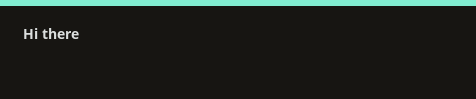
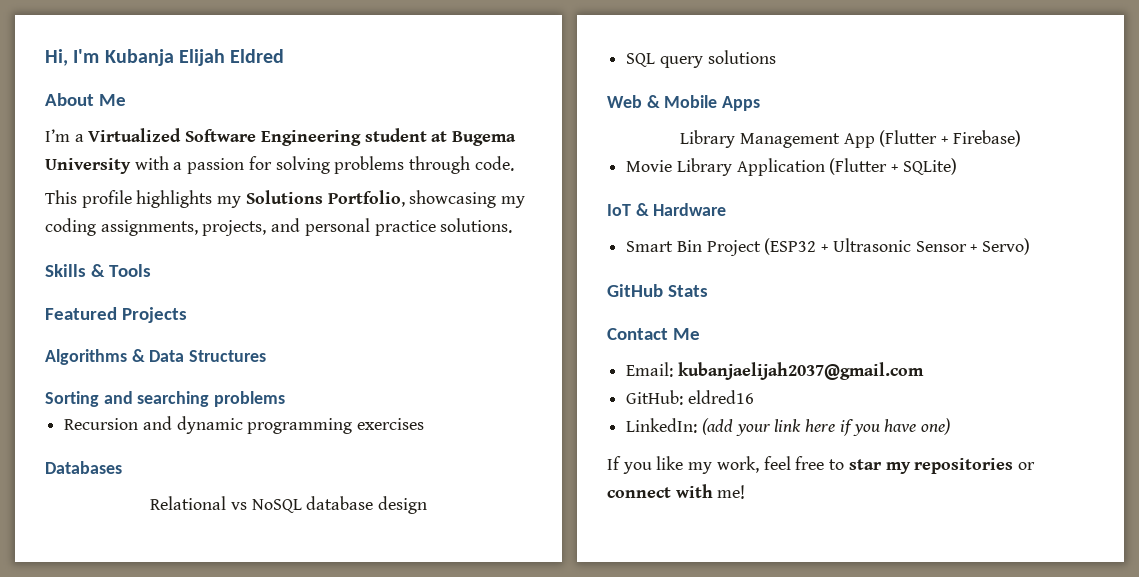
[23,28,79,39] Hi there -> [45,49,285,66] [45,93,126,106] [45,128,517,146] [45,156,514,174] [45,190,526,208] [45,218,513,236] [45,264,151,277] [45,307,187,323] [45,349,267,365] [45,391,286,407] [64,416,425,434] [45,461,122,474] [150,496,427,514] [626,50,776,68] [607,95,761,111] [680,130,1021,148] [626,158,957,176] [607,203,727,216] [626,238,1031,256] [607,284,708,297] [607,328,700,340] [626,362,924,380] [626,390,754,405] [626,418,951,436] [607,456,1035,474] [607,484,746,499] Hi, I'm Kubanja Elijah Eldred // About Me // I’m a Virtualized Software Engineering student at Bugema University with a passion for solving problems through code. // This profile highlights my Solutions Portfolio, showcasing my coding assignments, projects, and personal practice solutions. // Skills & Tools // Featured Projects // Algorithms & Data Structures // Sorting and searching problems // Recursion and dynamic programming exercises // Databases // Relational vs NoSQL database design // SQL query solutions // Web & Mobile Apps // Library Management App (Flutter + Firebase) // Movie Library Application (Flutter + SQLite) // IoT & Hardware // Smart Bin Project (ESP32 + Ultrasonic Sensor + Servo) // GitHub Stats // Contact Me // Email: kubanjaelijah2037@gmail.com // GitHub: eldred16 // LinkedIn: (add your link here if you have one) // If you like my work, feel free to star my repositories or connect with me!

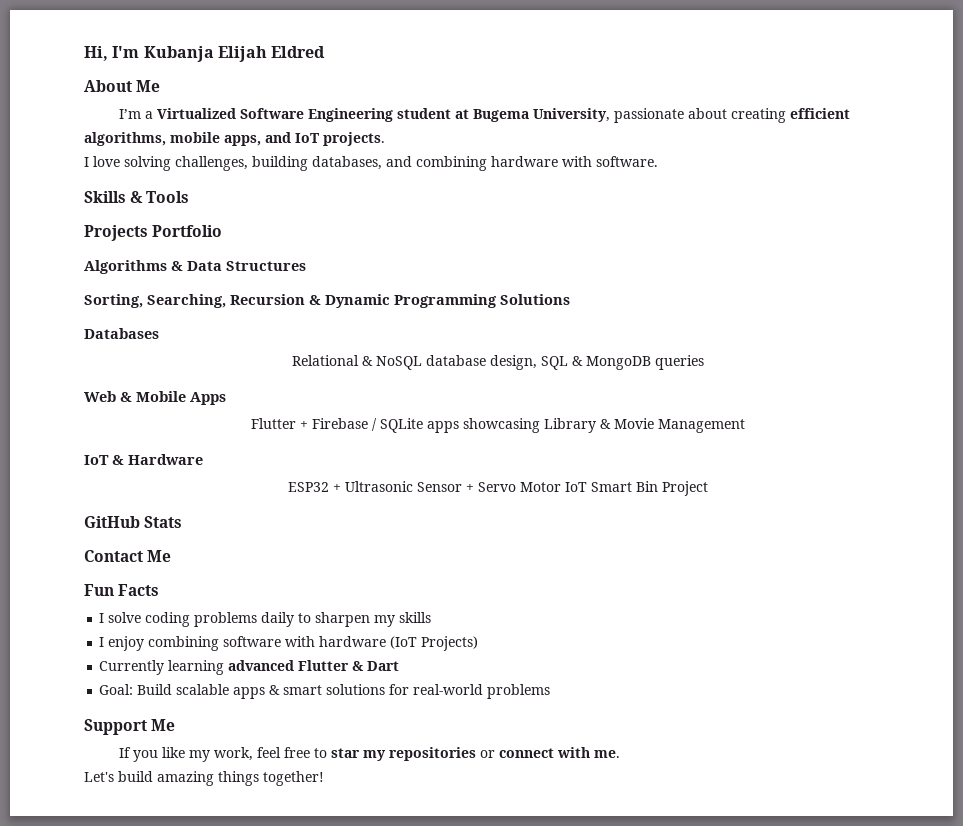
[45,156,514,174] [45,190,526,208] [45,218,513,236] University with a passion for solving problems through code. // This profile highlights my Solutions Portfolio, showcasing my coding assignments, projects, and personal practice solutions. -> [532,108,850,123] [84,132,385,146] [84,156,658,171] University, passionate about creating efficient algorithms, mobile apps, and IoT projects. // I love solving challenges, building databases, and combining hardware with software.
[45,307,117,320] Featured -> (190, 197) none
(187, 315) none -> [152,225,223,237] Portfolio
[45,391,286,407] [64,416,425,434] Sorting and searching problems // Recursion and dynamic programming exercises -> [84,294,570,308] Sorting, Searching, Recursion & Dynamic Programming Solutions
[230,502,247,510] vs -> [361,356,373,366] &
[377,496,427,514] [626,50,776,68] design // SQL query solutions -> [489,355,704,370] design, SQL & MongoDB queries
[680,130,1021,148] [626,158,957,176] [607,203,727,216] [626,238,1031,256] [607,284,708,297] [607,328,700,340] [626,362,924,380] [626,390,754,405] [626,418,951,436] Library Management App (Flutter + Firebase) // Movie Library Application (Flutter + SQLite) // IoT & Hardware // Smart Bin Project (ESP32 + Ultrasonic Sensor + Servo) // GitHub Stats // Contact Me // Email: kubanjaelijah2037@gmail.com // GitHub: eldred16 // LinkedIn: (add your link here if you have one) -> [250,418,745,433] [84,454,203,465] [287,481,708,496] [84,516,183,528] [84,550,172,562] [84,584,160,596] [99,612,432,627] [99,636,479,651] [99,660,400,675] [99,684,551,699] [84,719,176,735] Flutter + Firebase / SQLite apps showcasing Library & Movie Management // IoT & Hardware // ESP32 + Ultrasonic Sensor + Servo Motor IoT Smart Bin Project // GitHub Stats // Contact Me // Fun Facts // I solve coding problems daily to sharpen my skills // I enjoy combining software with hardware (IoT Projects) // Currently learning advanced Flutter & Dart // Goal: Build scalable apps & smart solutions for real-world problems // Support Me
[717,485,746,499] me! -> [593,750,620,758] [84,771,324,786] me. // Let's build amazing things together!

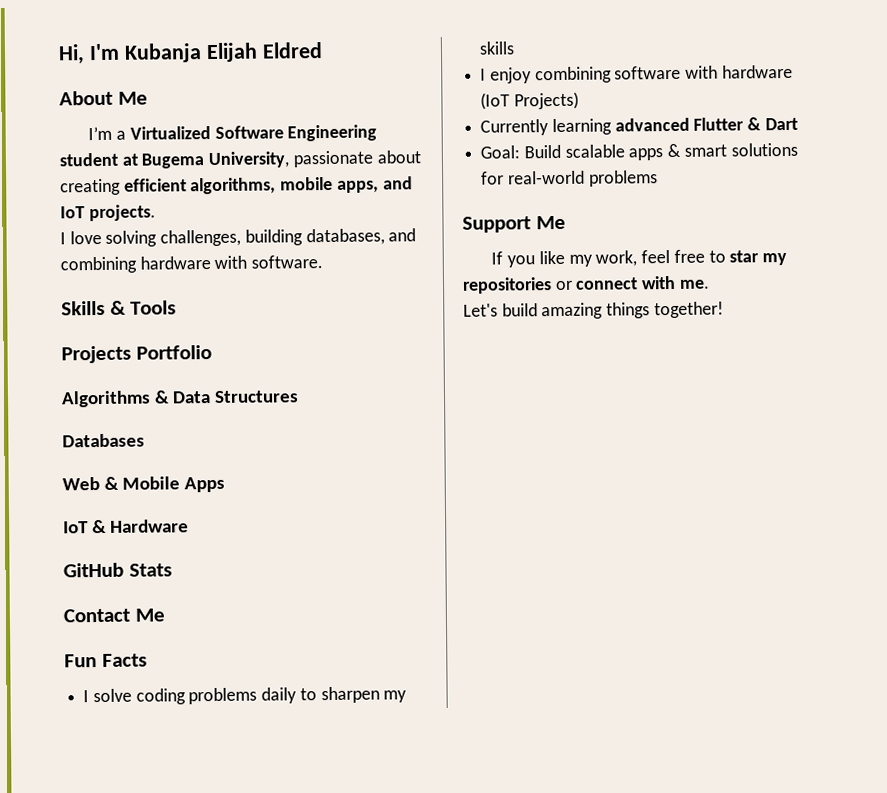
[84,294,570,308] [84,328,159,339] [291,355,704,370] [84,391,226,405] [250,418,745,433] [84,454,203,465] [287,481,708,496] Sorting, Searching, Recursion & Dynamic Programming Solutions // Databases // Relational & NoSQL database design, SQL & MongoDB queries // Web & Mobile Apps // Flutter + Firebase / SQLite apps showcasing Library & Movie Management // IoT & Hardware // ESP32 + Ultrasonic Sensor + Servo Motor IoT Smart Bin Project -> [62,433,145,448] [62,476,226,493] [63,519,190,534] Databases // Web & Mobile Apps // IoT & Hardware

